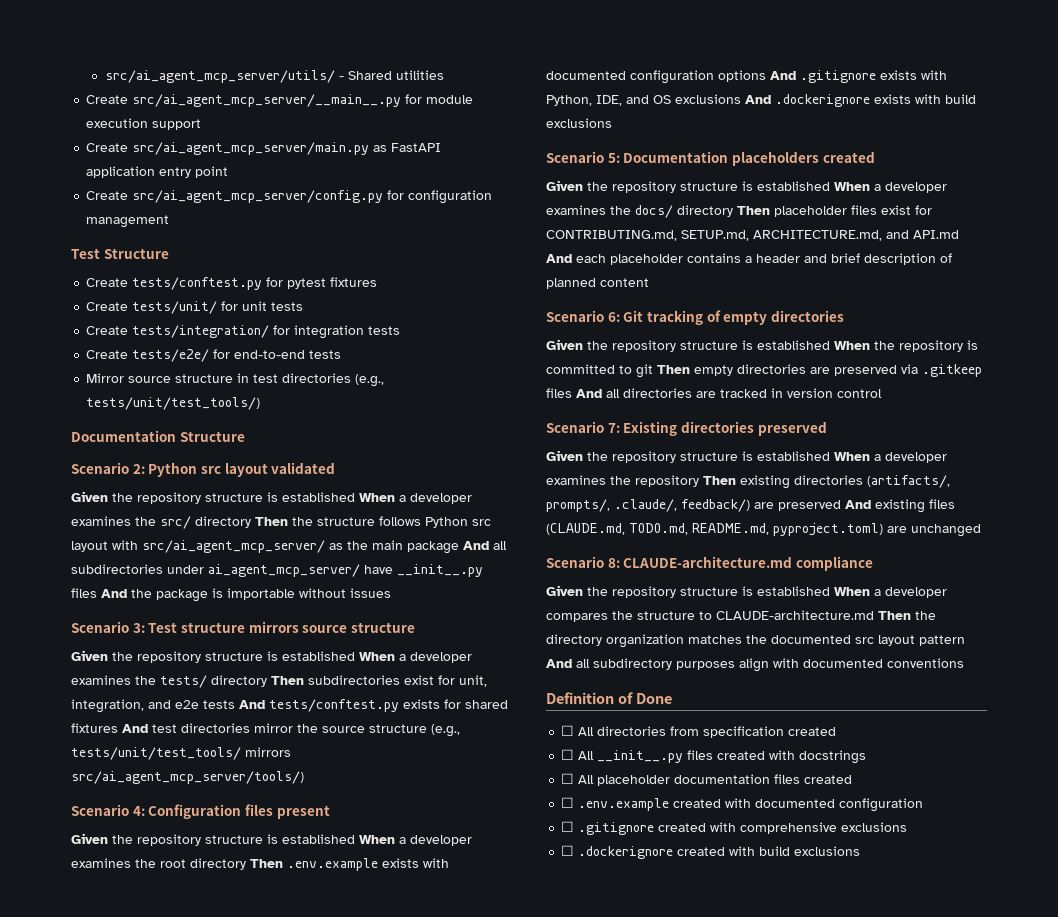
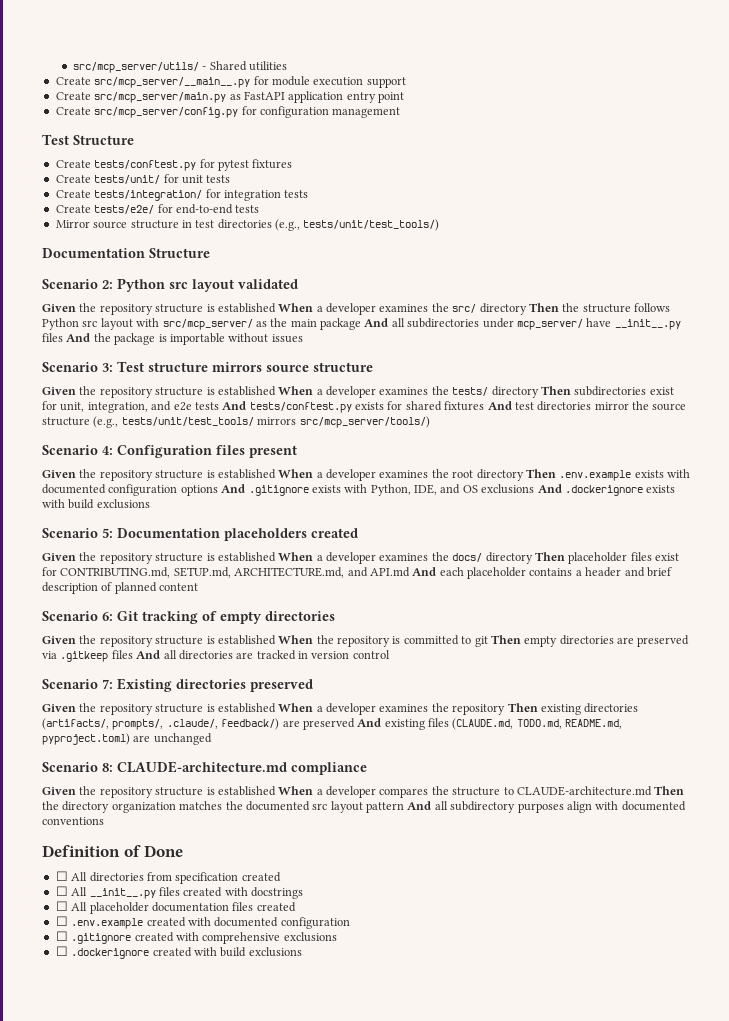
[104,70,335,83] src/ai_agent_mcp_server/utils/ -> [73,62,200,73] src/mcp_server/utils/
[132,94,402,107] src/ai_agent_mcp_server/__main__.py -> [94,77,251,88] src/mcp_server/__main__.py
[132,142,370,155] src/ai_agent_mcp_server/main.py -> [94,92,227,103] src/mcp_server/main.py
[132,190,384,203] src/ai_agent_mcp_server/config.py -> [94,107,239,118] src/mcp_server/config.py
[142,540,325,553] src/ai_agent_mcp_server/ -> [162,319,253,330] src/mcp_server/
[208,564,360,577] ai_agent_mcp_server/ -> [516,319,583,330] mcp_server/
[71,771,304,784] src/ai_agent_mcp_server/tools/) -> [299,416,430,428] src/mcp_server/tools/)

